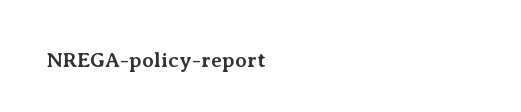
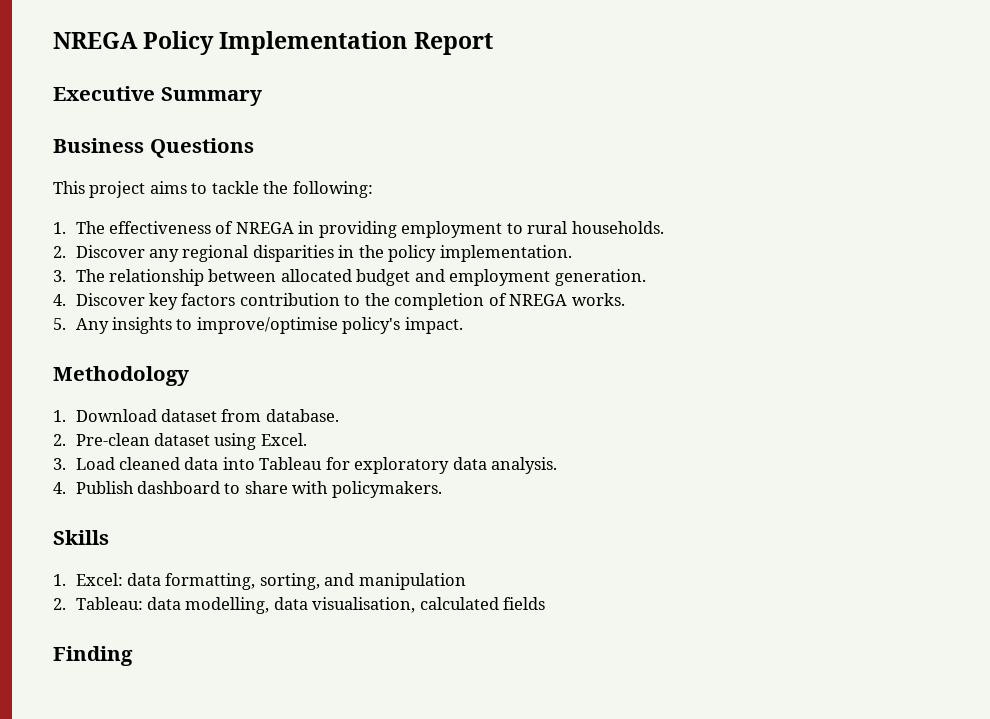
[46,52,266,72] NREGA-policy-report -> [53,31,493,55] [53,86,262,106] [53,138,254,158] [53,181,373,198] [53,221,664,238] [53,245,572,262] [53,269,646,286] [53,293,625,310] [53,317,463,334] [53,366,189,386] [53,409,339,422] [53,433,307,450] [53,457,558,474] [53,481,442,498] [53,530,109,545] [53,573,466,590] [53,597,546,614] [53,646,133,666] NREGA Policy Implementation Report // Executive Summary // Business Questions // This project aims to tackle the following: // 1. The effectiveness of NREGA in providing employment to rural households. // 2. Discover any regional disparities in the policy implementation. // 3. The relationship between allocated budget and employment generation. // 4. Discover key factors contribution to the completion of NREGA works. // 5. Any insights to improve/optimise policy's impact. // Methodology // 1. Download dataset from database. // 2. Pre-clean dataset using Excel. // 3. Load cleaned data into Tableau for exploratory data analysis. // 4. Publish dashboard to share with policymakers. // Skills // 1. Excel: data formatting, sorting, and manipulation // 2. Tableau: data modelling, data visualisation, calculated fields // Finding

